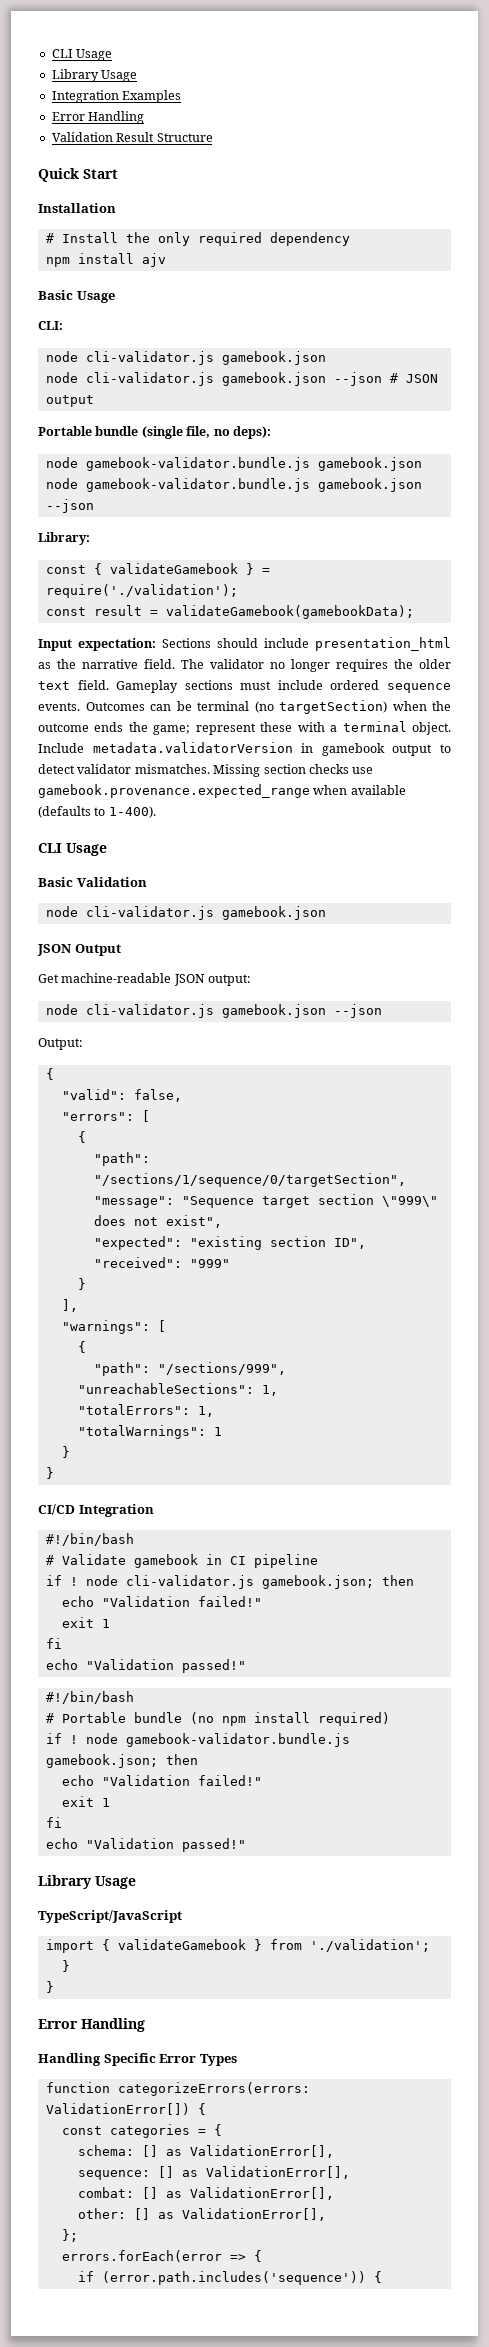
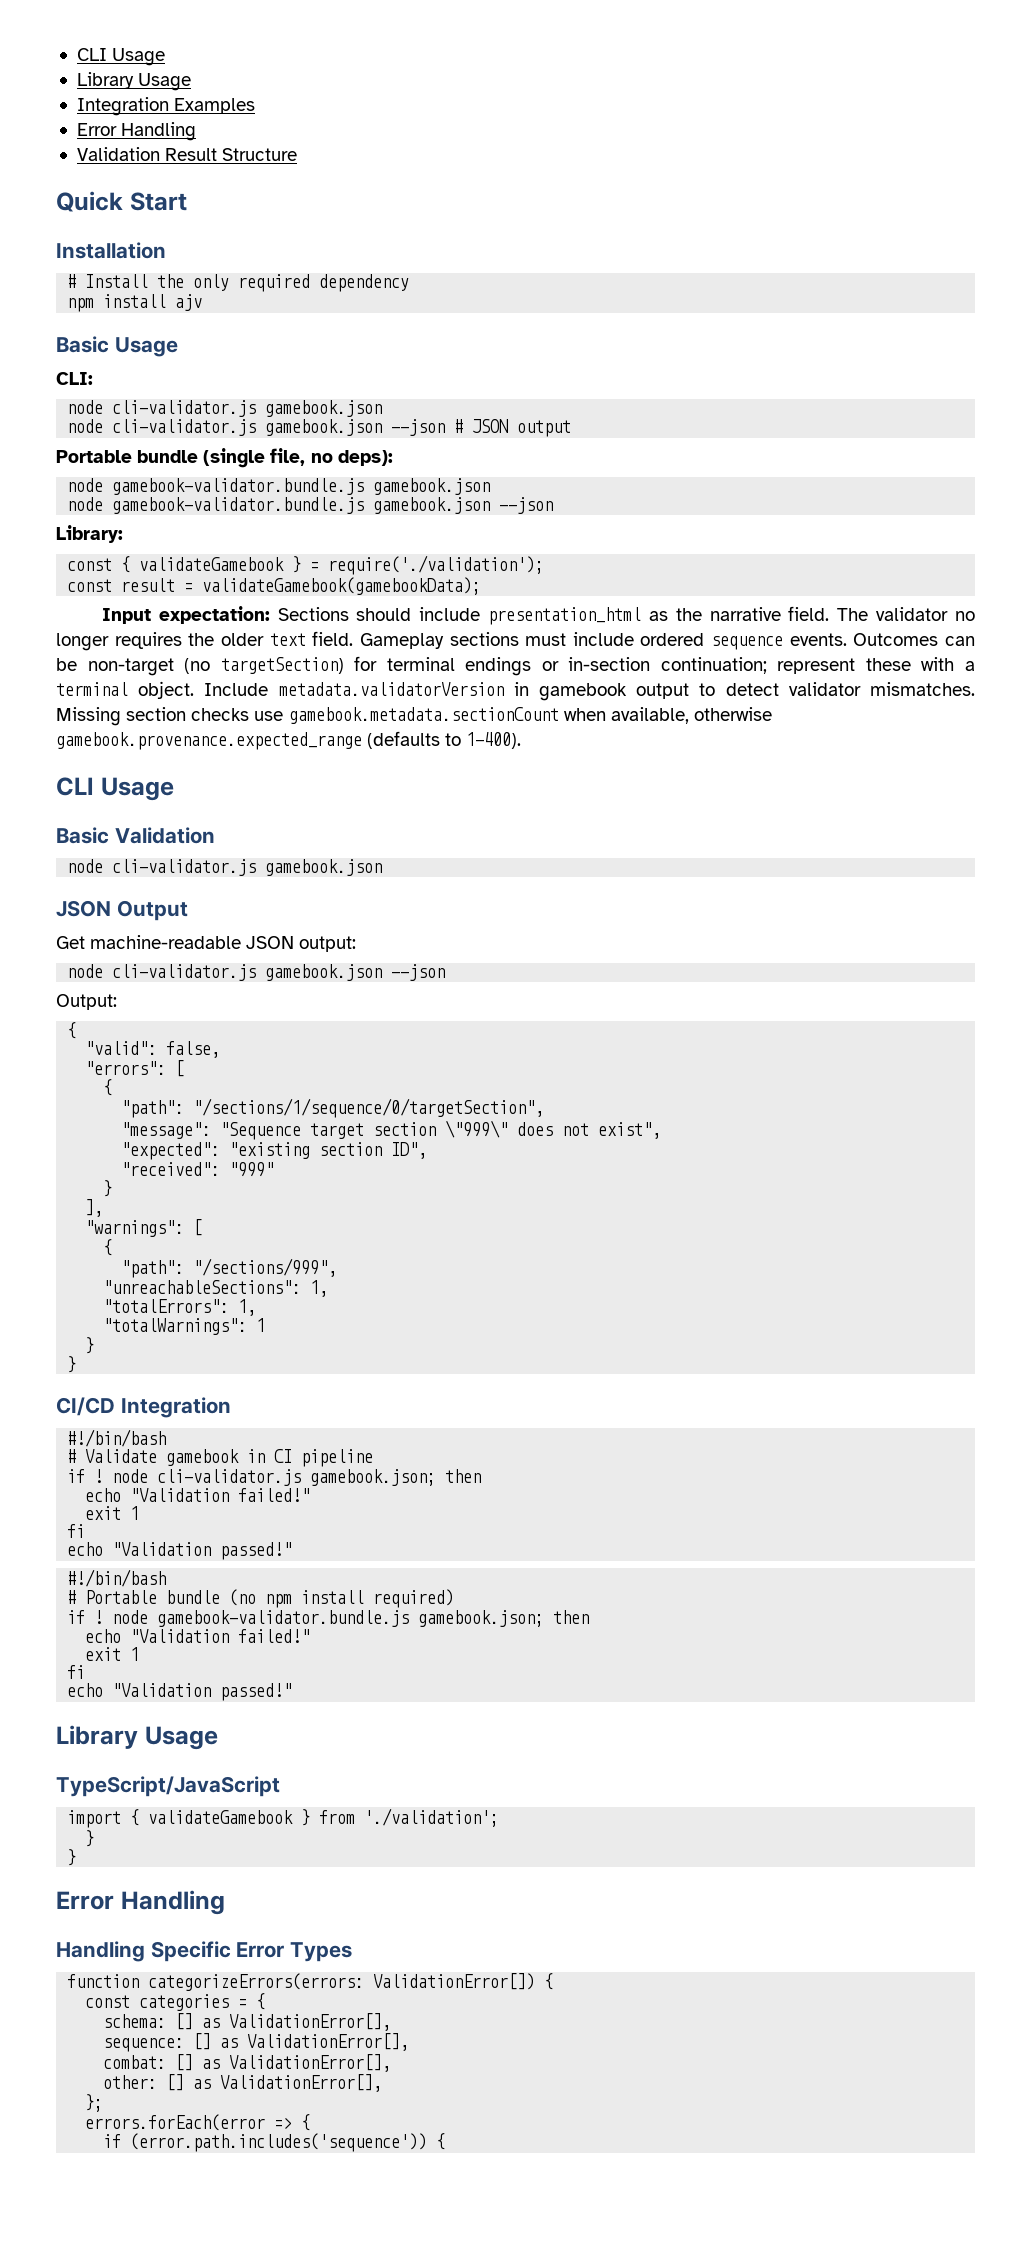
[197,701,249,711] terminal -> [87,658,174,676] non-target
[392,701,451,711] [38,722,191,735] when the outcome ends the game; -> [354,656,767,676] for terminal endings or in-section continuation;
[38,784,406,798] gamebook.provenance.expected_range when available -> [288,707,772,724] [56,732,362,750] gamebook.metadata.sectionCount when available, otherwise gamebook.provenance.expected_range

